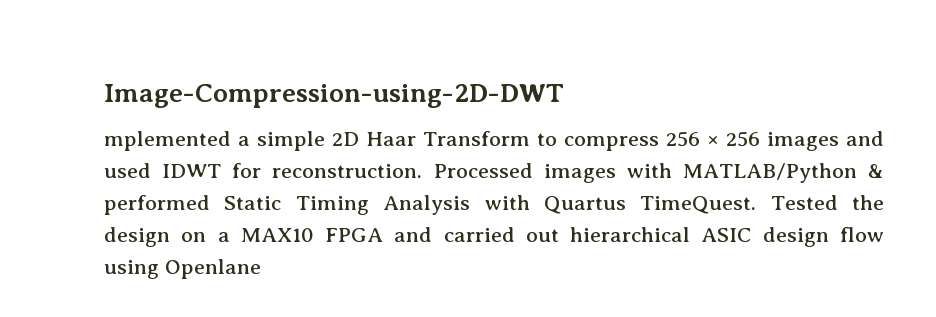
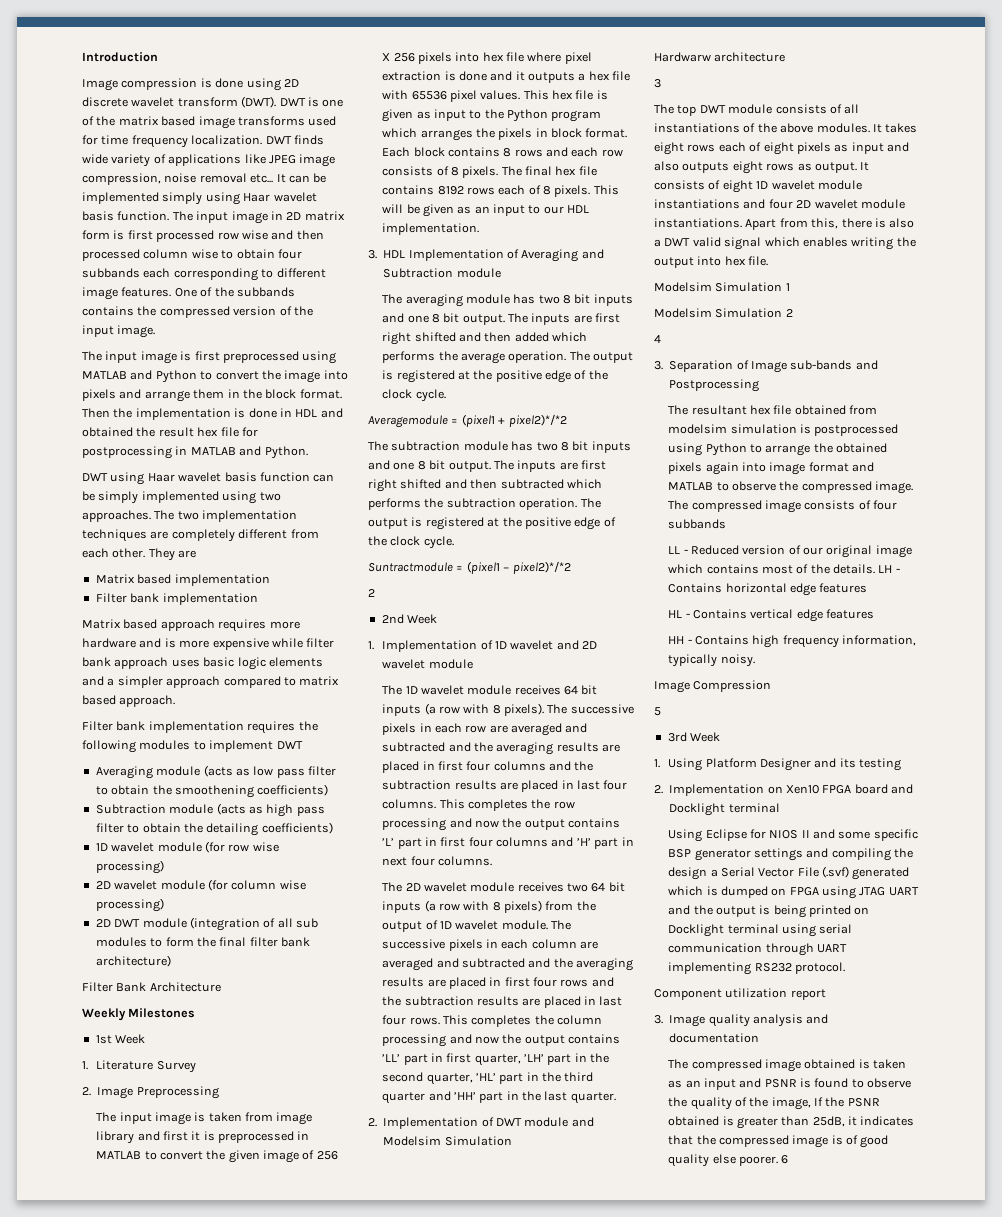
[104,84,564,108] [104,131,885,151] [104,163,884,183] [104,195,884,215] [104,227,884,247] [104,259,261,279] Image-Compression-using-2D-DWT // mplemented a simple 2D Haar Transform to compress 256 × 256 images and used IDWT for reconstruction. Processed images with MATLAB/Python & performed Static Timing Analysis with Quartus TimeQuest. Tested the design on a MAX10 FPGA and carried out hierarchical ASIC design flow using Openlane -> [82,52,158,62] [82,78,299,91] [82,96,344,108] [82,116,337,129] [82,135,324,148] [82,154,336,167] [82,173,327,185] [82,192,317,205] [82,211,345,224] [82,230,324,242] [82,249,302,261] [82,268,326,281] [82,287,295,300] [82,306,313,318] [82,325,156,338] [82,351,337,364] [82,370,348,383] [82,389,342,402] [82,408,343,420] [82,427,258,437] [82,446,308,459] [82,472,335,485] [82,491,281,504] [82,510,298,522] [82,529,319,542] [82,548,197,561] [95,574,270,586] [95,593,258,605] [82,619,300,632] [82,638,335,650] [82,657,323,670] [82,676,340,688] [82,695,176,707] [82,721,318,734] [82,740,303,753] [95,765,336,779] [95,784,329,798] [95,803,325,817] [95,822,333,836] [95,841,279,853] [95,860,164,874] [95,879,306,891] [95,898,164,912] [95,917,318,931] [95,937,310,947] [95,955,171,967] [82,982,221,992] [82,1008,196,1021] [95,1034,146,1044] [82,1060,196,1073] [82,1086,219,1099] [96,1112,313,1125] [96,1131,310,1144] [96,1150,338,1163] [382,52,592,64] [382,71,631,83] [382,90,608,102] [382,109,602,122] [382,128,628,141] [382,147,623,157] [382,166,597,178] [382,185,619,197] [382,204,590,217] [382,223,480,235] [368,249,604,262] [383,268,501,278] [382,294,633,307] [382,313,621,325] [382,332,588,345] [382,351,634,364] [382,370,608,383] [382,389,446,402] [368,414,567,428] [368,441,631,453] [368,460,606,472] [368,479,602,492] [368,498,601,510] [368,517,616,530] [368,536,454,549] [368,561,571,574] [368,589,375,597] [381,614,438,624] [368,640,598,652] [382,659,473,669] [382,685,598,695] [382,703,634,716] [382,723,588,736] [382,742,621,755] [382,761,594,773] [382,780,628,792] [382,799,575,811] [382,818,621,831] [382,837,634,849] [382,856,492,866] [382,882,625,892] [382,900,596,913] [382,920,572,932] [382,939,599,951] [382,958,634,971] [382,977,614,989] [382,996,623,1008] [382,1015,603,1027] [382,1034,621,1047] [382,1053,610,1066] [382,1072,594,1085] [382,1091,616,1104] [368,1117,594,1129] [383,1136,512,1146] [654,52,786,62] [654,79,661,88] [654,104,860,116] [654,123,918,133] [654,142,909,155] [654,161,870,174] [654,180,862,193] [654,199,905,209] [654,218,915,230] [654,237,916,250] [654,256,769,268] [654,282,790,292] [654,308,793,318] [654,335,661,343] [654,360,878,373] [669,379,760,392] [668,405,878,415] [668,424,899,436] [668,443,888,456] [668,462,875,475] [668,481,914,494] [668,500,898,513] [668,519,727,529] [668,545,912,558] [668,564,900,574] [668,583,868,596] [668,609,875,622] [668,635,917,648] [668,654,755,667] [654,680,772,693] [654,707,661,716] [667,732,721,742] [654,758,902,771] [654,784,914,796] [669,803,780,816] [668,829,918,842] [668,848,914,861] [668,866,910,880] [668,886,919,899] [668,905,870,918] [668,924,853,937] [668,943,847,956] [668,962,845,975] [654,988,826,1000] [654,1014,829,1027] [669,1033,760,1043] [668,1059,907,1072] [668,1078,912,1090] [668,1097,880,1110] [668,1116,915,1129] [668,1135,889,1148] [668,1154,789,1167] Introduction // Image compression is done using 2D discrete wavelet transform (DWT). DWT is one of the matrix based image transforms used for time frequency localization. DWT finds wide variety of applications like JPEG image compression, noise removal etc... It can be implemented simply using Haar wavelet basis function. The input image in 2D matrix form is first processed row wise and then processed column wise to obtain four subbands each corresponding to different image features. One of the subbands contains the compressed version of the input image. // The input image is first preprocessed using MATLAB and Python to convert the image into pixels and arrange them in the block format. Then the implementation is done in HDL and obtained the result hex file for postprocessing in MATLAB and Python. // DWT using Haar wavelet basis function can be simply implemented using two approaches. The two implementation techniques are completely different from each other. They are // Matrix based implementation // Filter bank implementation // Matrix based approach requires more hardware and is more expensive while filter bank approach uses basic logic elements and a simpler approach compared to matrix based approach. // Filter bank implementation requires the following modules to implement DWT // Averaging module (acts as low pass filter to obtain the smoothening coefficients) // Subtraction module (acts as high pass filter to obtain the detailing coefficients) // 1D wavelet module (for row wise processing) // 2D wavelet module (for column wise processing) // 2D DWT module (integration of all sub modules to form the final filter bank architecture) // Filter Bank Architecture // Weekly Milestones // 1st Week // 1. Literature Survey // 2. Image Preprocessing // The input image is taken from image library and first it is preprocessed in MATLAB to convert the given image of 256 X 256 pixels into hex file where pixel extraction is done and it outputs a hex file with 65536 pixel values. This hex file is given as input to the Python program which arranges the pixels in block format. Each block contains 8 rows and each row consists of 8 pixels. The final hex file contains 8192 rows each of 8 pixels. This will be given as an input to our HDL implementation. // 3. HDL Implementation of Averaging and Subtraction module // The averaging module has two 8 bit inputs and one 8 bit output. The inputs are first right shifted and then added which performs the average operation. The output is registered at the positive edge of the clock cycle. // Averagemodule = (pixel1 + pixel2)*/*2 // The subtraction module has two 8 bit inputs and one 8 bit output. The inputs are first right shifted and then subtracted which performs the subtraction operation. The output is registered at the positive edge of the clock cycle. // Suntractmodule = (pixel1 − pixel2)*/*2 // 2 // 2nd Week // 1. Implementation of 1D wavelet and 2D wavelet module // The 1D wavelet module receives 64 bit inputs (a row with 8 pixels). The successive pixels in each row are averaged and subtracted and the averaging results are placed in first four columns and the subtraction results are placed in last four columns. This completes the row processing and now the output contains ’L’ part in first four columns and ’H’ part in next four columns. // The 2D wavelet module receives two 64 bit inputs (a row with 8 pixels) from the output of 1D wavelet module. The successive pixels in each column are averaged and subtracted and the averaging results are placed in first four rows and the subtraction results are placed in last four rows. This completes the column processing and now the output contains ’LL’ part in first quarter, ’LH’ part in the second quarter, ’HL’ part in the third quarter and ’HH’ part in the last quarter. // 2. Implementation of DWT module and Modelsim Simulation // Hardwarw architecture // 3 // The top DWT module consists of all instantiations of the above modules. It takes eight rows each of eight pixels as input and also outputs eight rows as output. It consists of eight 1D wavelet module instantiations and four 2D wavelet module instantiations. Apart from this, there is also a DWT valid signal which enables writing the output into hex file. // Modelsim Simulation 1 // Modelsim Simulation 2 // 4 // 3. Separation of Image sub-bands and Postprocessing // The resultant hex file obtained from modelsim simulation is postprocessed using Python to arrange the obtained pixels again into image format and MATLAB to observe the compressed image. The compressed image consists of four subbands // LL - Reduced version of our original image which contains most of the details. LH - Contains horizontal edge features // HL - Contains vertical edge features // HH - Contains high frequency information, typically noisy. // Image Compression // 5 // 3rd Week // 1. Using Platform Designer and its testing // 2. Implementation on Xen10 FPGA board and Docklight terminal // Using Eclipse for NIOS II and some specific BSP generator settings and compiling the design a Serial Vector File (.svf) generated which is dumped on FPGA using JTAG UART and the output is being printed on Docklight terminal using serial communication through UART implementing RS232 protocol. // Component utilization report // 3. Image quality analysis and documentation // The compressed image obtained is taken as an input and PSNR is found to observe the quality of the image, If the PSNR obtained is greater than 25dB, it indicates that the compressed image is of good quality else poorer. 6

